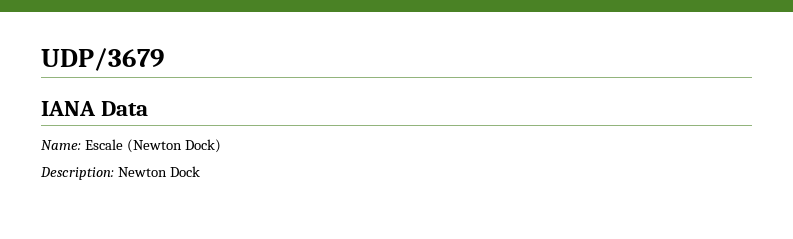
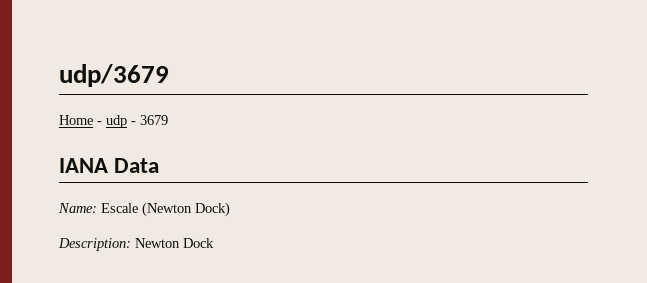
[41,48,164,71] UDP/3679 -> [59,64,169,87] [59,115,168,128] udp/3679 // Home - udp - 3679

